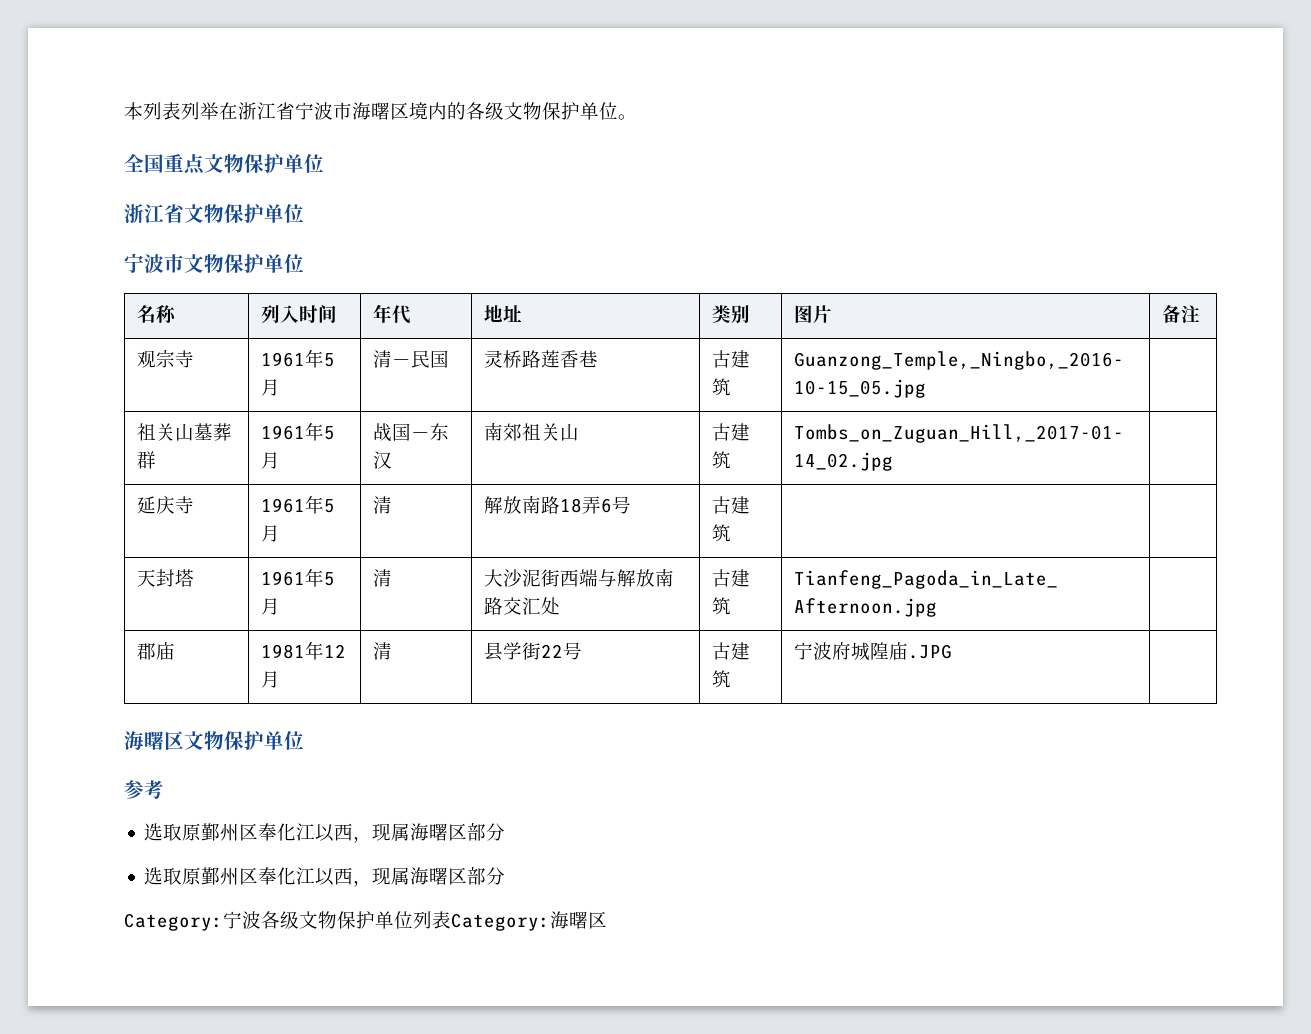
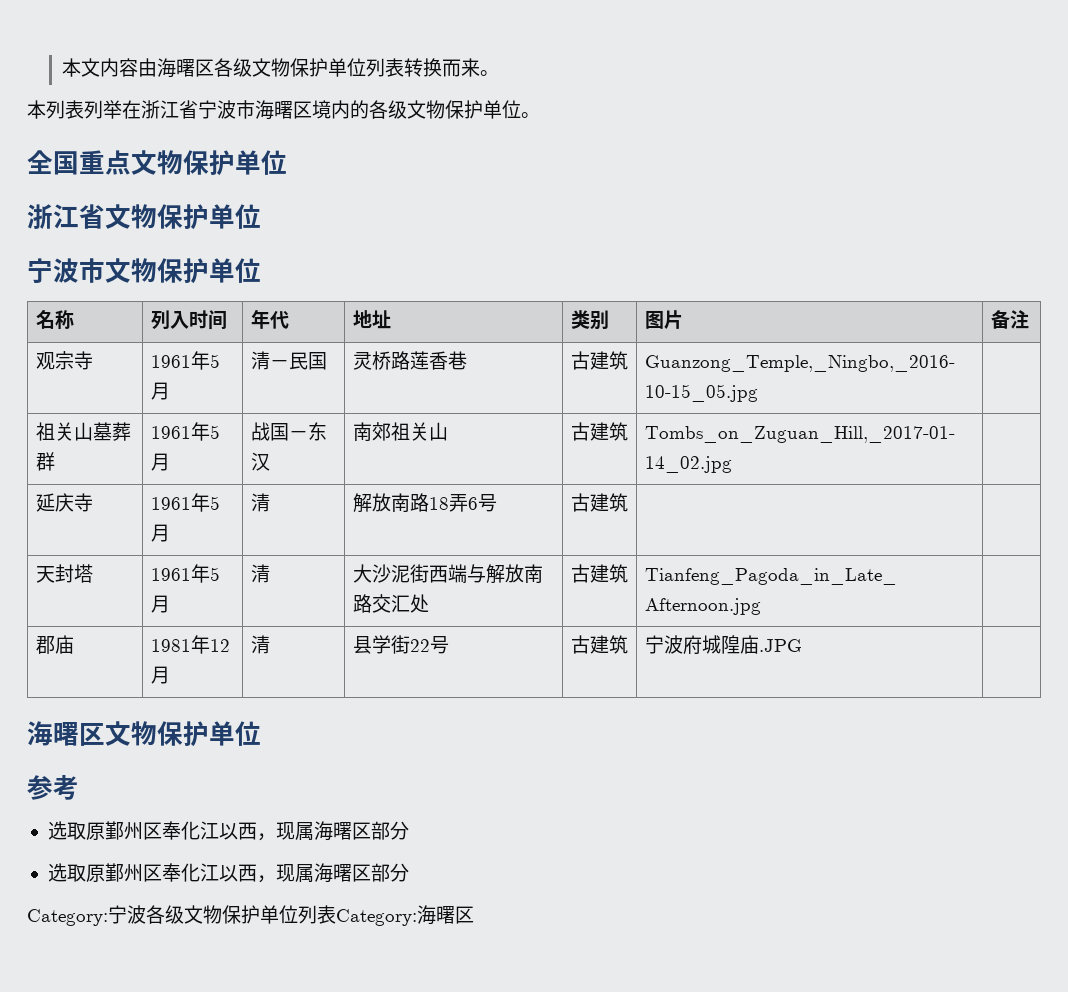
[124,102,143,120] 本 -> [62,58,500,78] [27,100,46,119] 本文内容由海曙区各级文物保护单位列表转换而来。 // 本

